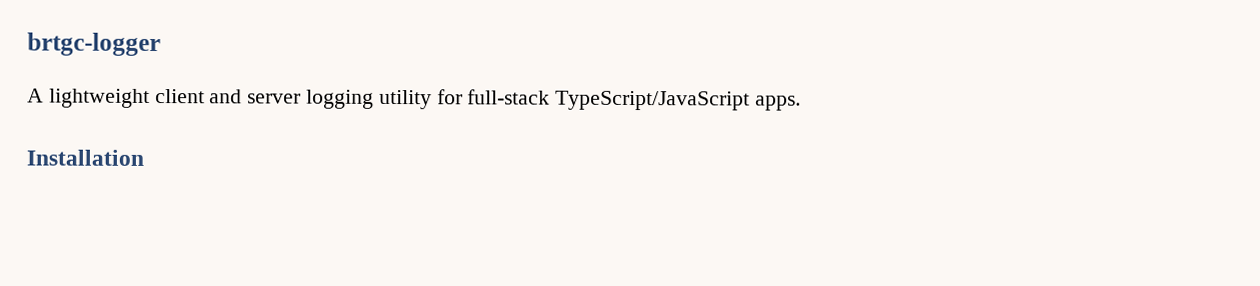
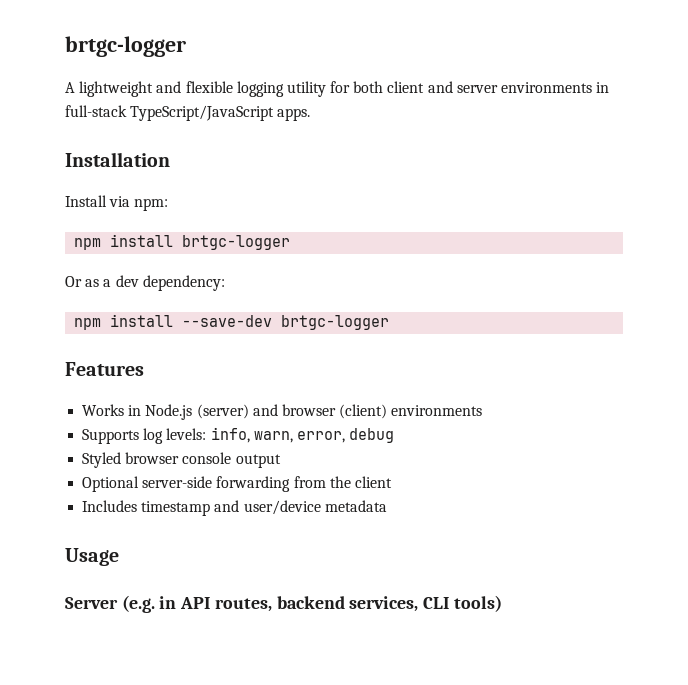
[154,89,802,111] [26,149,144,166] client and server logging utility for full-stack TypeScript/JavaScript apps. // Installation -> [156,81,610,97] [65,105,311,121] [65,152,170,167] [65,195,169,211] [74,234,291,250] [65,275,225,291] [74,314,390,330] [65,362,144,376] [82,404,483,420] [82,427,395,444] [82,452,281,468] [82,476,392,492] [82,500,387,516] [65,548,119,566] [65,595,502,613] and flexible logging utility for both client and server environments in full-stack TypeScript/JavaScript apps. // Installation // Install via npm: // npm install brtgc-logger // Or as a dev dependency: // npm install --save-dev brtgc-logger // Features // Works in Node.js (server) and browser (client) environments // Supports log levels: info, warn, error, debug // Styled browser console output // Optional server-side forwarding from the client // Includes timestamp and user/device metadata // Usage // Server (e.g. in API routes, backend services, CLI tools)

